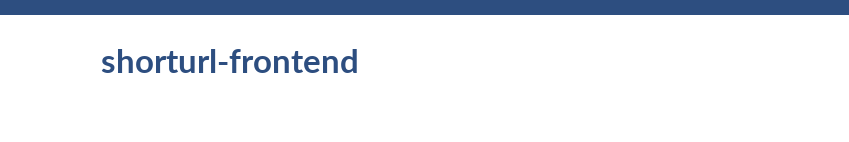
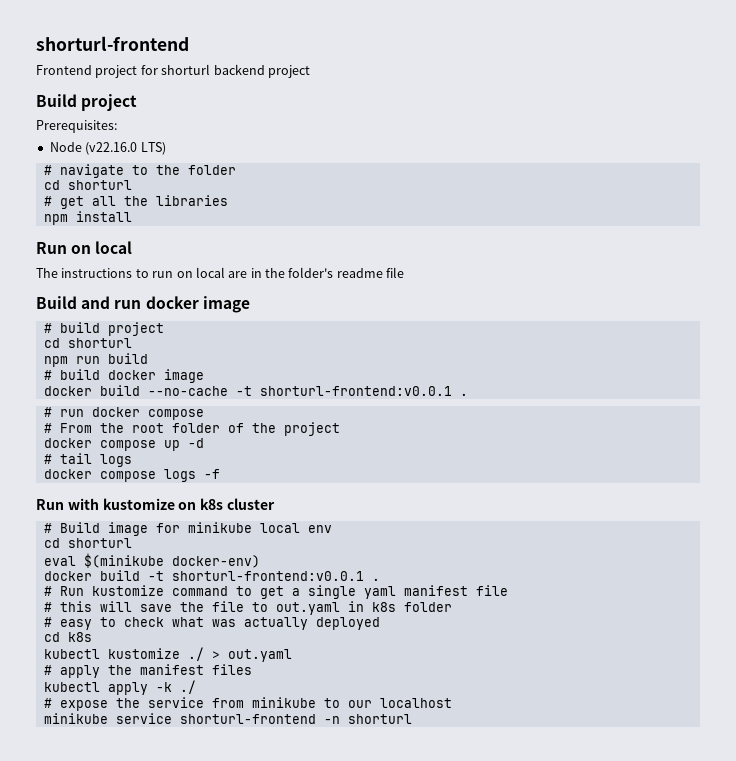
[101,49,359,73] shorturl-frontend -> [36,36,189,51] [36,64,310,78] [36,94,138,111] [36,120,117,133] [49,142,166,155] [43,164,236,178] [43,180,132,190] [43,195,228,209] [43,211,132,225] [36,241,133,254] [36,267,405,278] [36,296,250,313] [43,322,164,336] [43,338,132,348] [43,353,148,367] [43,369,204,383] [43,385,468,396] [43,407,204,420] [43,422,340,436] [43,438,204,451] [43,453,132,467] [43,469,220,482] [36,498,275,510] [43,522,332,536] [43,538,132,548] [43,553,260,568] [43,570,380,581] [43,585,508,599] [43,601,452,615] [43,617,380,630] [43,632,92,642] [43,647,292,662] [43,664,252,678] [43,680,196,695] [43,697,452,711] [43,713,412,724] shorturl-frontend // Frontend project for shorturl backend project // Build project // Prerequisites: // Node (v22.16.0 LTS) // # navigate to the folder // cd shorturl // # get all the libraries // npm install // Run on local // The instructions to run on local are in the folder's readme file // Build and run docker image // # build project // cd shorturl // npm run build // # build docker image // docker build --no-cache -t shorturl-frontend:v0.0.1 . // # run docker compose // # From the root folder of the project // docker compose up -d // # tail logs // docker compose logs -f // Run with kustomize on k8s cluster // # Build image for minikube local env // cd shorturl // eval $(minikube docker-env) // docker build -t shorturl-frontend:v0.0.1 . // # Run kustomize command to get a single yaml manifest file // # this will save the file to out.yaml in k8s folder // # easy to check what was actually deployed // cd k8s // kubectl kustomize ./ > out.yaml // # apply the manifest files // kubectl apply -k ./ // # expose the service from minikube to our localhost // minikube service shorturl-frontend -n shorturl

